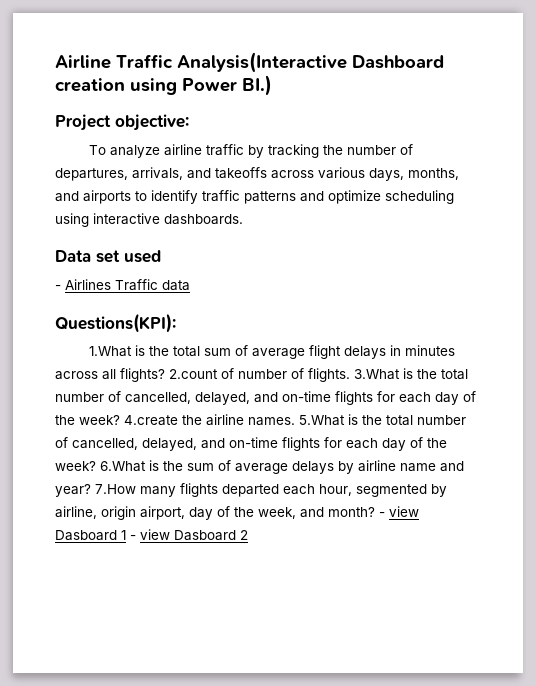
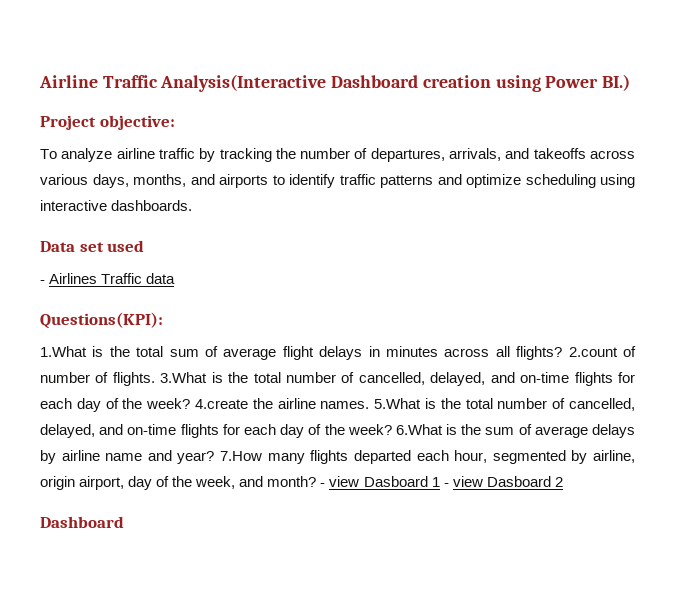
(248, 535) none -> [40,516,124,528] // Dashboard

